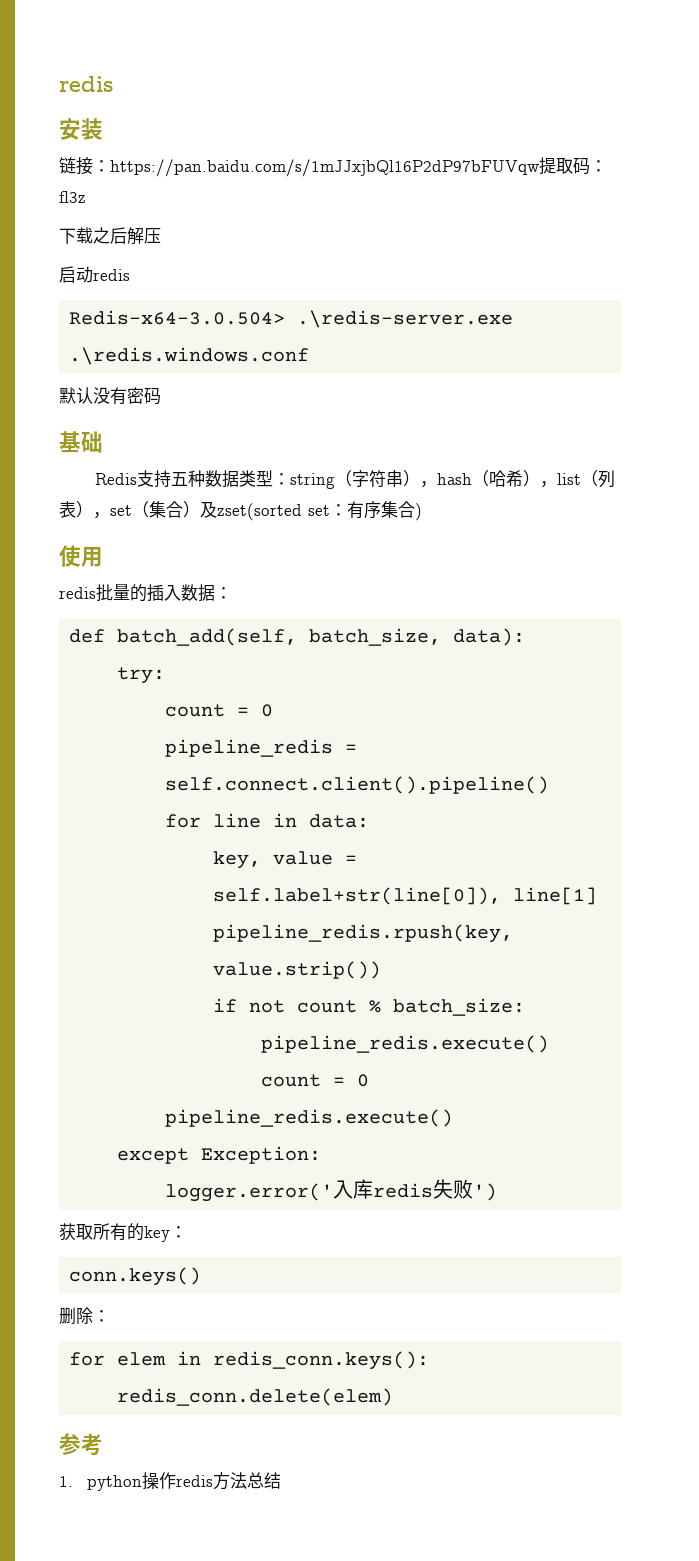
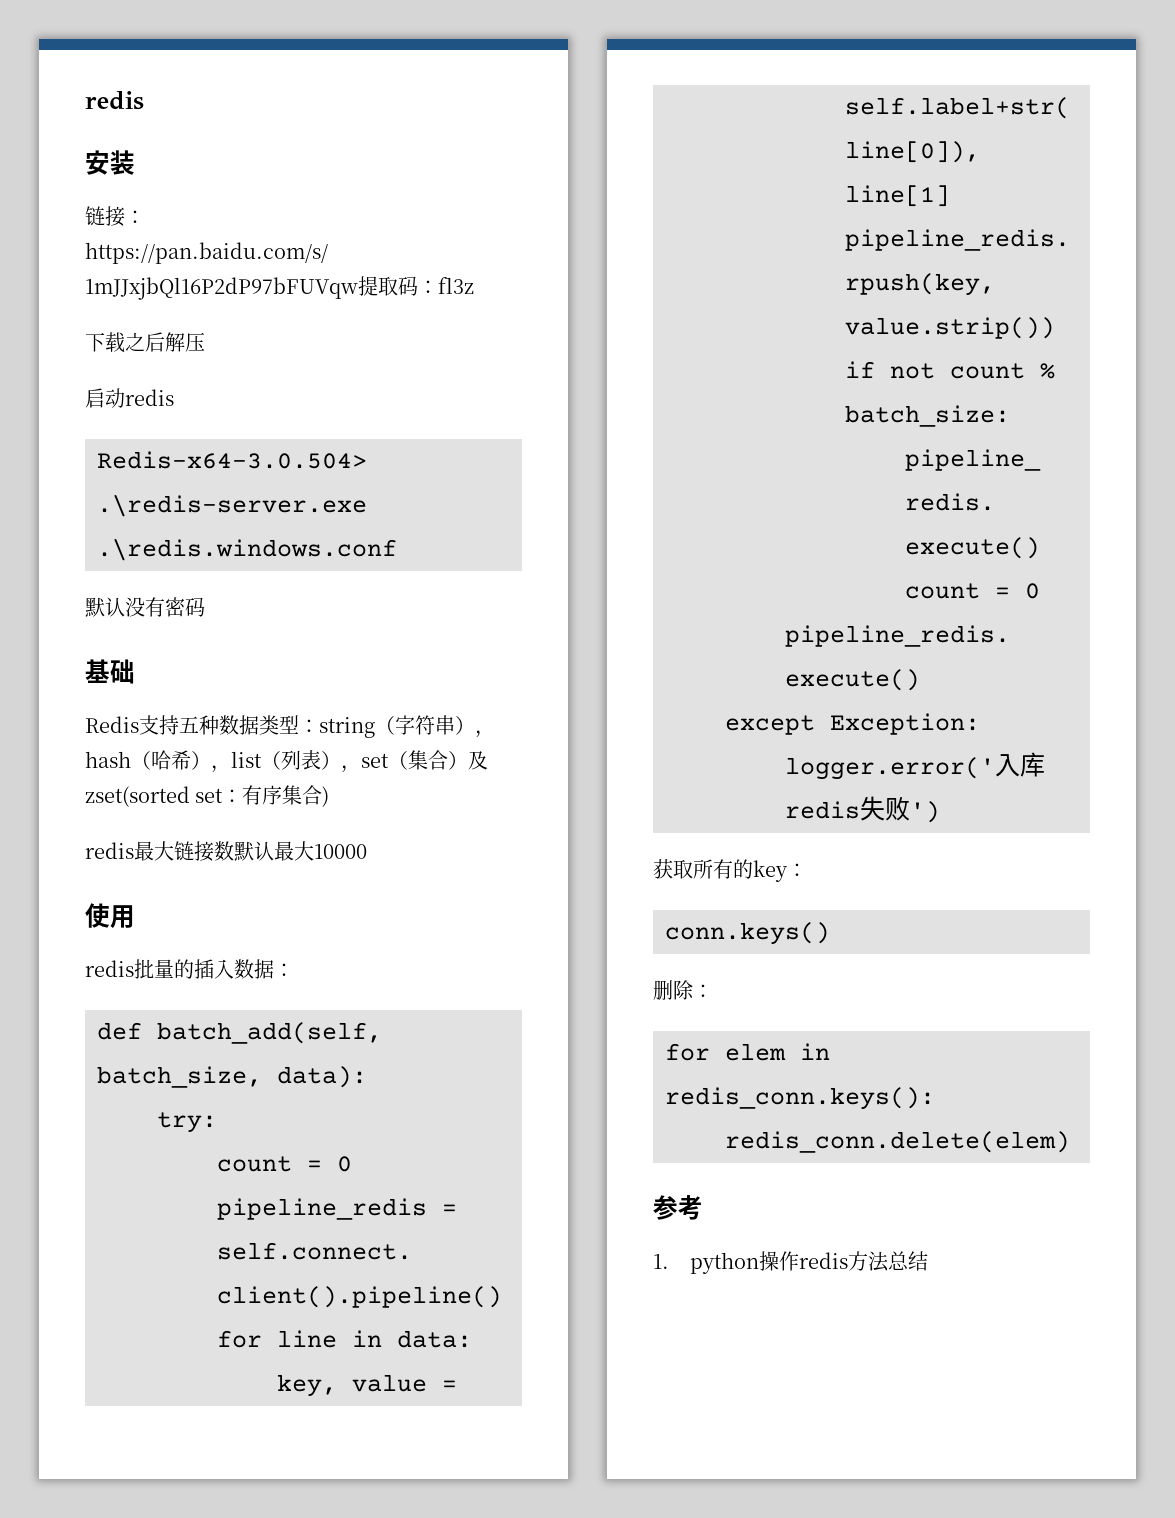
(422, 512) none -> [85,841,367,862] // redis最大链接数默认最大10000

